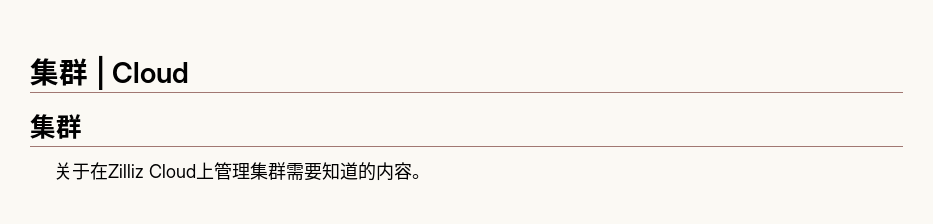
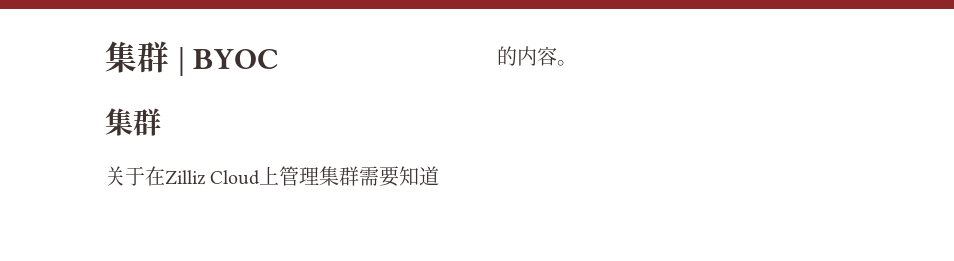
[112,62,190,83] Cloud -> [193,49,280,69] BYOC

